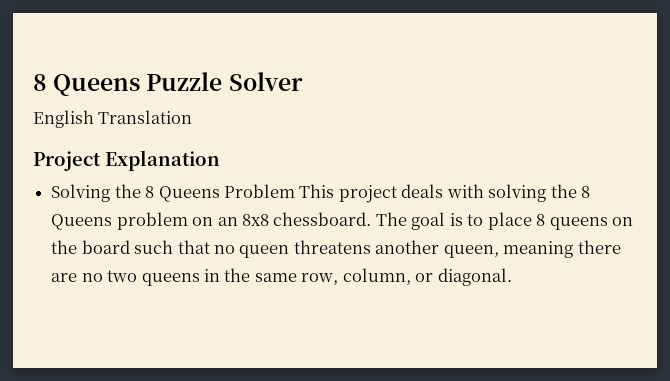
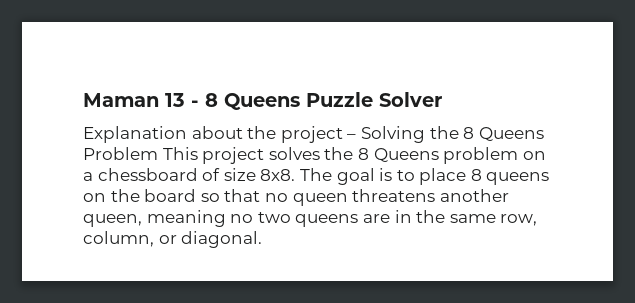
(33, 82) none -> [83,93,199,107] Maman 13 -
[33,110,193,128] [33,150,220,171] English Translation // Project Explanation // -> [83,126,357,143] Explanation about the project –
[401,184,547,202] deals with solving -> [268,147,320,160] solves
[217,212,372,226] an 8x8 chessboard. -> [83,168,296,181] a chessboard of size 8x8.
[134,240,174,254] such -> [200,193,220,202] so
[577,240,621,254] [51,273,78,282] there are -> (226, 218) none
(200, 279) none -> [362,214,390,223] are

